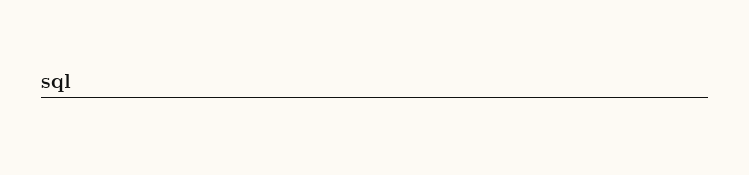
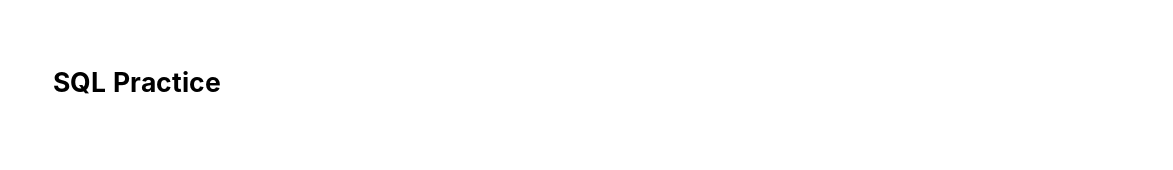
[41,74,71,92] sql -> [53,71,222,94] SQL Practice

